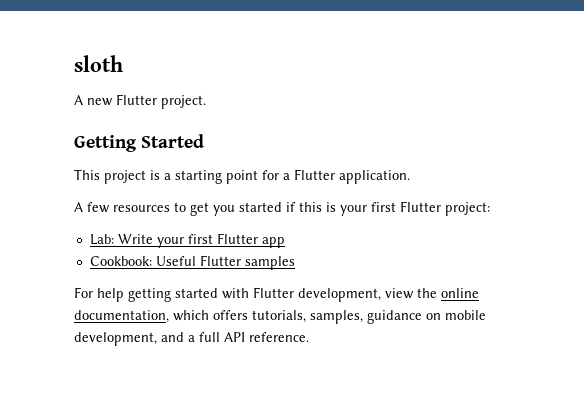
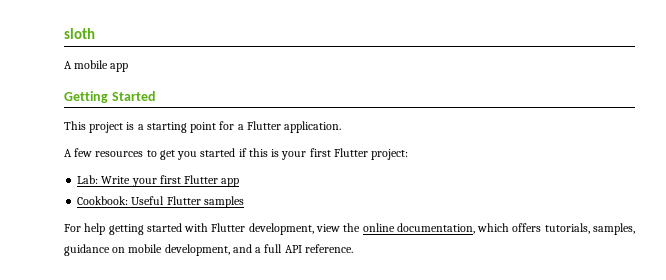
[87,94,206,109] new Flutter project. -> [74,60,129,72] mobile app

